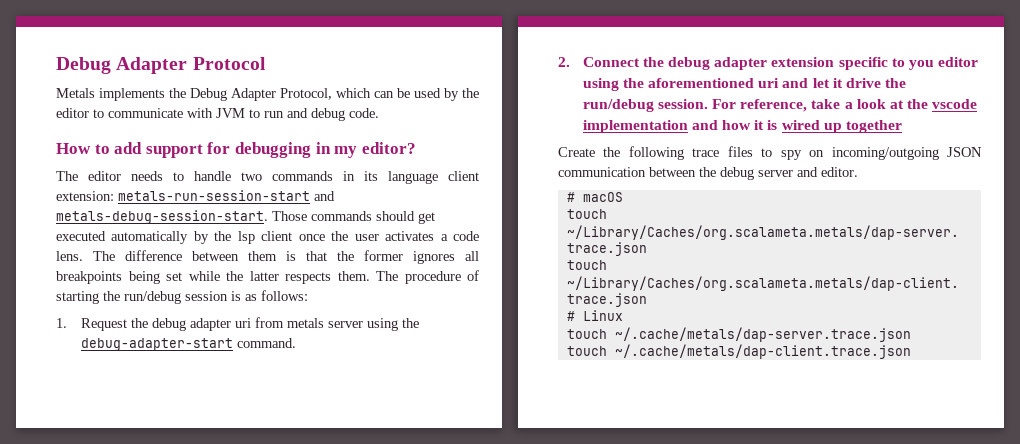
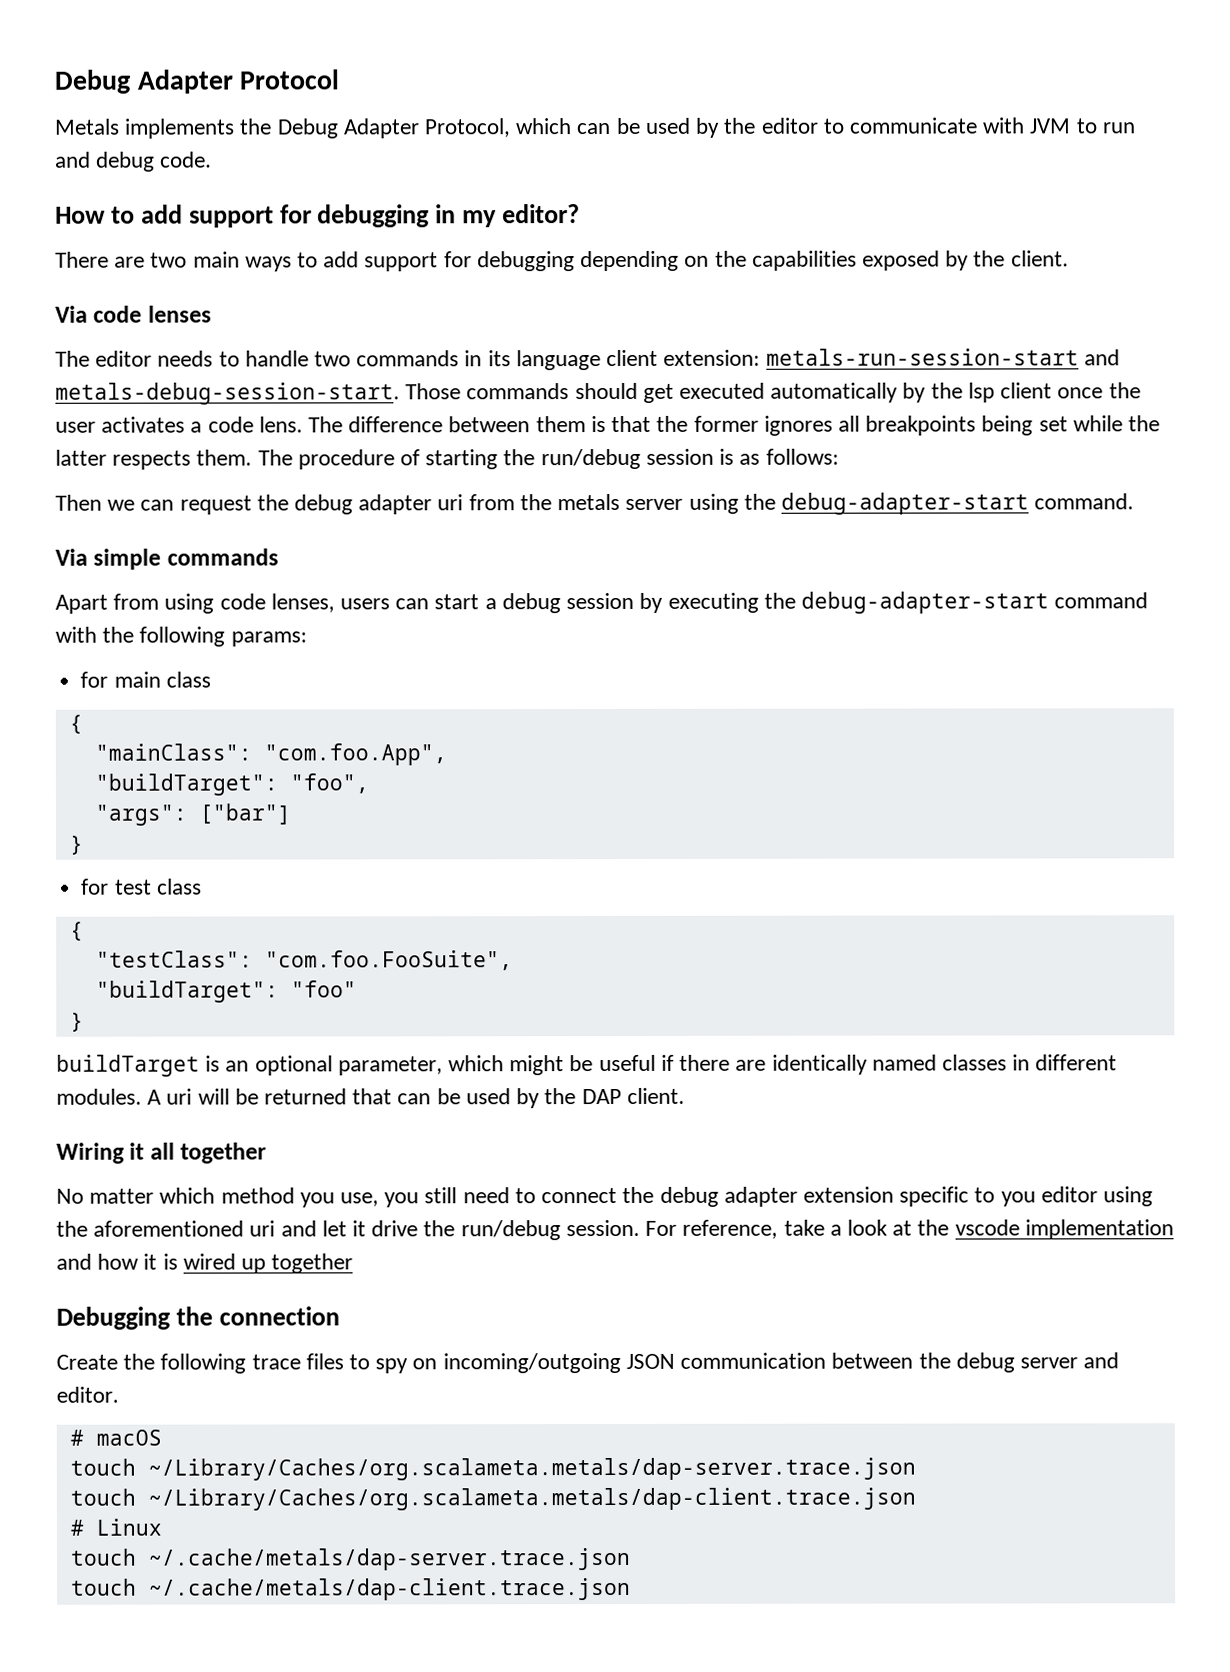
(416, 148) none -> [55,250,1069,272] [55,305,212,323] // There are two main ways to add support for debugging depending on the capabilities exposed by the client. // Via code lenses
[56,318,127,331] 1. Request -> [55,494,252,515] Then we can request
(284, 322) none -> [519,494,552,511] the
[558,57,640,67] 2. Connect -> [55,548,279,570] [55,591,1149,614] [55,626,307,647] [80,671,211,688] [68,714,83,734] [94,743,447,766] [94,773,369,796] [94,803,291,826] [68,835,84,855] [81,878,202,895] [69,921,84,941] [95,950,513,971] [95,980,357,1003] [69,1012,84,1032] [56,1054,1118,1077] [56,1087,685,1109] [56,1142,268,1164] [56,1187,618,1208] Via simple commands // Apart from using code lenses, users can start a debug session by executing the debug-adapter-start command with the following params: // for main class // { // "mainClass": "com.foo.App", // "buildTarget": "foo", // "args": ["bar"] // } // for test class // { // "testClass": "com.foo.FooSuite", // "buildTarget": "foo" // } // buildTarget is an optional parameter, which might be useful if there are identically named classes in different modules. A uri will be returned that can be used by the DAP client. // Wiring it all together // No matter which method you use, you still need to connect
(902, 126) none -> [56,1306,340,1330] // Debugging the connection

